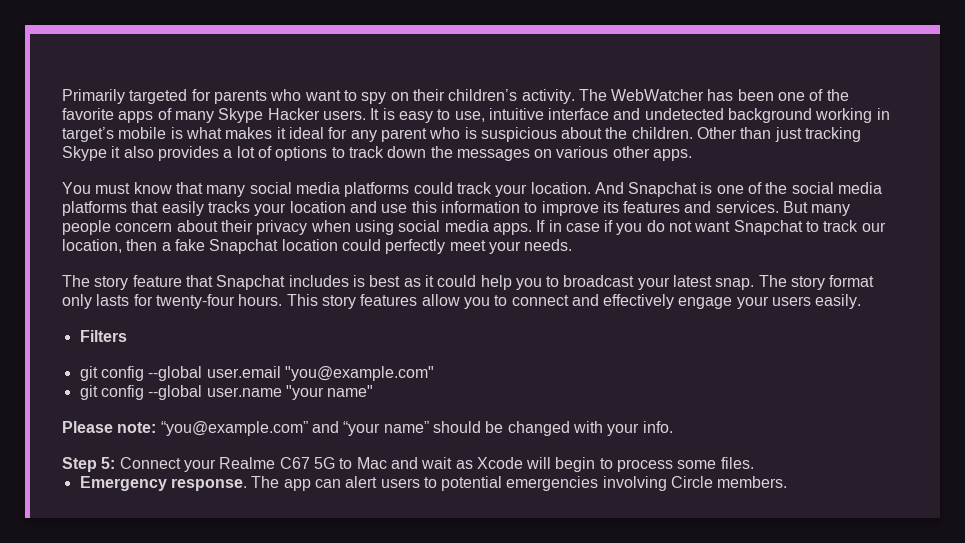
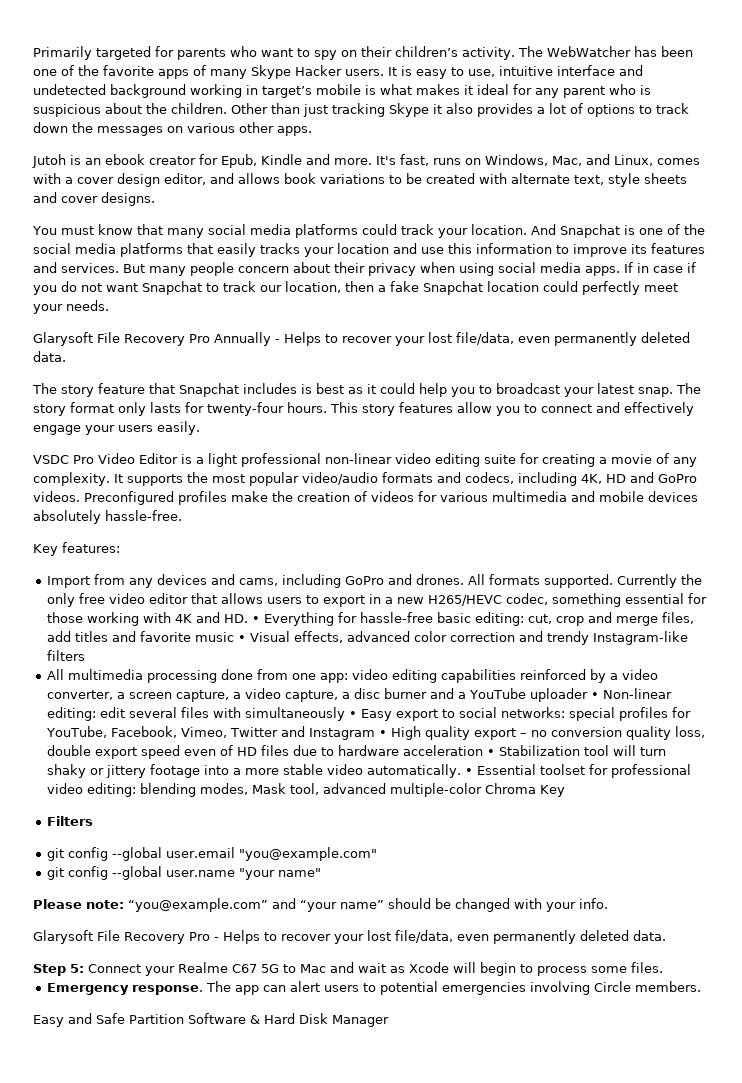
(693, 155) none -> [32,154,700,168] [33,173,687,187] [33,192,155,206] // Jutoh is an ebook creator for Epub, Kindle and more. It's fast, runs on Windows, Mac, and Linux, comes with a cover design editor, and allows book variations to be created with alternate text, style sheets and cover designs.
(573, 245) none -> [33,332,690,346] [33,351,66,362] // Glarysoft File Recovery Pro Annually - Helps to recover your lost file/data, even permanently deleted data.
(862, 301) none -> [33,453,697,467] [33,472,697,486] [33,491,698,505] [33,510,182,524] [33,542,120,556] [47,574,703,588] [47,593,708,607] [47,612,695,626] [47,631,689,645] [47,650,86,661] [47,669,659,683] [47,688,673,702] [47,707,692,721] [46,726,706,740] [47,745,667,759] [47,764,692,778] [47,783,566,797] // VSDC Pro Video Editor is a light professional non-linear video editing suite for creating a movie of any complexity. It supports the most popular video/audio formats and codecs, including 4K, HD and GoPro videos. Preconfigured profiles make the creation of videos for various multimedia and mobile devices absolutely hassle-free. // Key features: // Import from any devices and cams, including GoPro and drones. All formats supported. Сurrently the only free video editor that allows users to export in a new H265/HEVC codec, something essential for those working with 4K and HD. • Everything for hassle-free basic editing: cut, crop and merge files, add titles and favorite music • Visual effects, advanced color correction and trendy Instagram-like filters // All multimedia processing done from one app: video editing capabilities reinforced by a video converter, a screen capture, a video capture, a disc burner and a YouTube uploader • Non-linear editing: edit several files with simultaneously • Easy export to social networks: special profiles for YouTube, Facebook, Vimeo, Twitter and Instagram • High quality export – no conversion quality loss, double export speed even of HD files due to hardware acceleration • Stabilization tool will turn shaky or jittery footage into a more stable video automatically. • Essential toolset for professional video editing: blending modes, Mask tool, advanced multiple-color Chroma Key
(673, 427) none -> [33,930,666,944] // Glarysoft File Recovery Pro - Helps to recover your lost file/data, even permanently deleted data.
(788, 482) none -> [33,1013,389,1027] // Easy and Safe Partition Software & Hard Disk Manager

